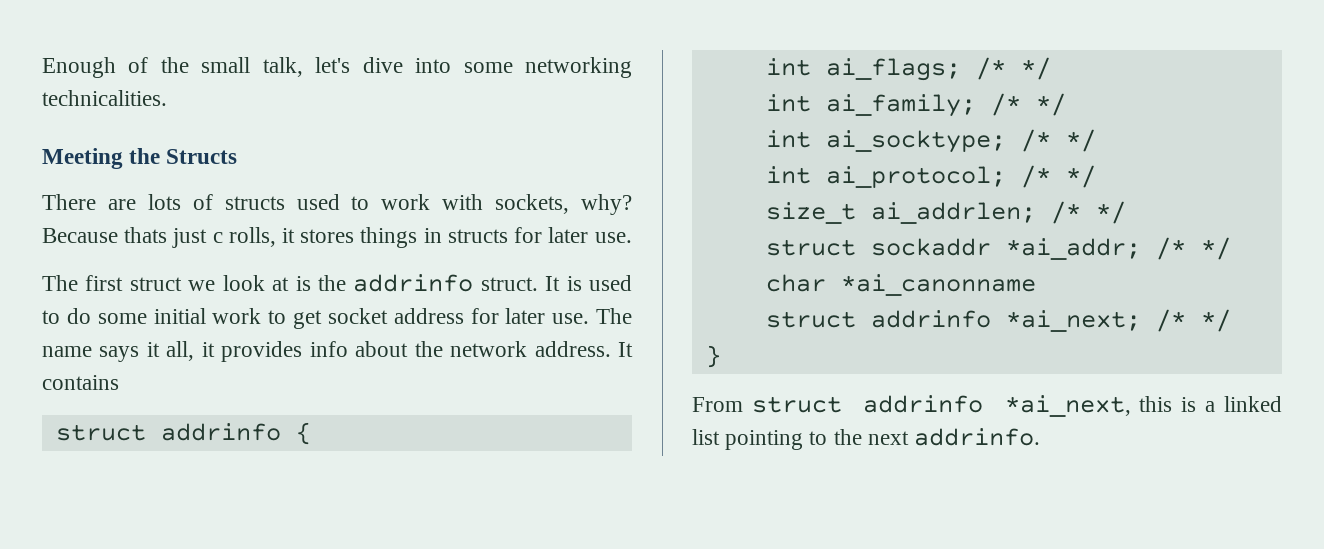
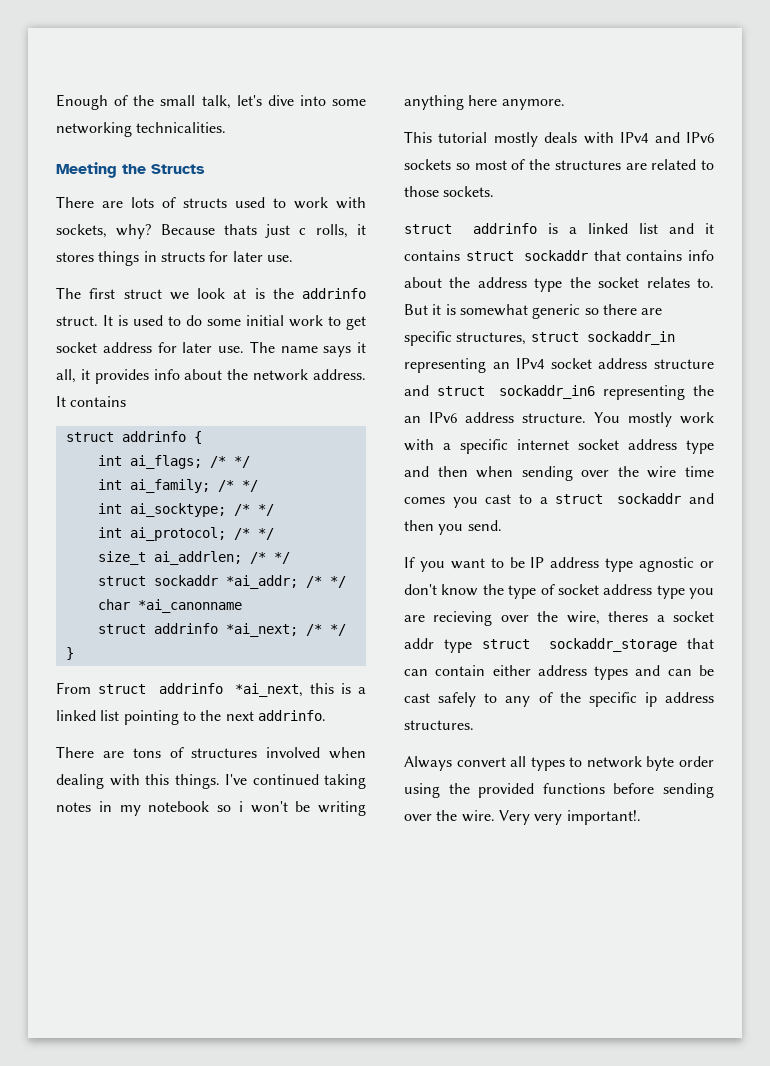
(1041, 437) none -> [56,746,366,759] [56,774,366,789] [56,801,366,816] [404,95,565,110] [404,131,714,147] [404,159,714,170] [404,186,495,197] [404,223,714,234] [404,250,714,261] [404,277,714,292] [404,304,663,319] [404,331,675,346] [404,358,714,373] [404,385,714,400] [404,412,714,427] [404,439,714,454] [404,466,714,481] [404,493,714,508] [404,520,502,535] [404,557,714,572] [404,584,714,599] [404,611,714,626] [404,638,714,653] [404,665,714,680] [404,692,714,707] [404,720,474,730] [404,756,714,771] [404,783,714,798] [404,810,641,825] // There are tons of structures involved when dealing with this things. I've continued taking notes in my notebook so i won't be writing anything here anymore. // This tutorial mostly deals with IPv4 and IPv6 sockets so most of the structures are related to those sockets. // struct addrinfo is a linked list and it contains struct sockaddr that contains info about the address type the socket relates to. But it is somewhat generic so there are specific structures, struct sockaddr_in representing an IPv4 socket address structure and struct sockaddr_in6 representing the an IPv6 address structure. You mostly work with a specific internet socket address type and then when sending over the wire time comes you cast to a struct sockaddr and then you send. // If you want to be IP address type agnostic or don't know the type of socket address type you are recieving over the wire, theres a socket addr type struct sockaddr_storage that can contain either address types and can be cast safely to any of the specific ip address structures. // Always convert all types to network byte order using the provided functions before sending over the wire. Very very important!.

